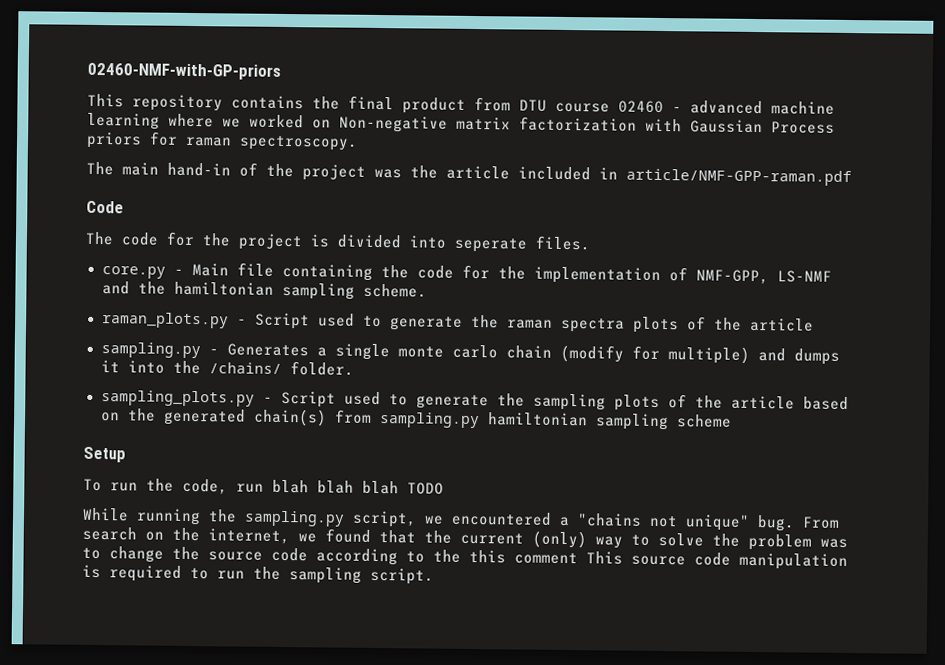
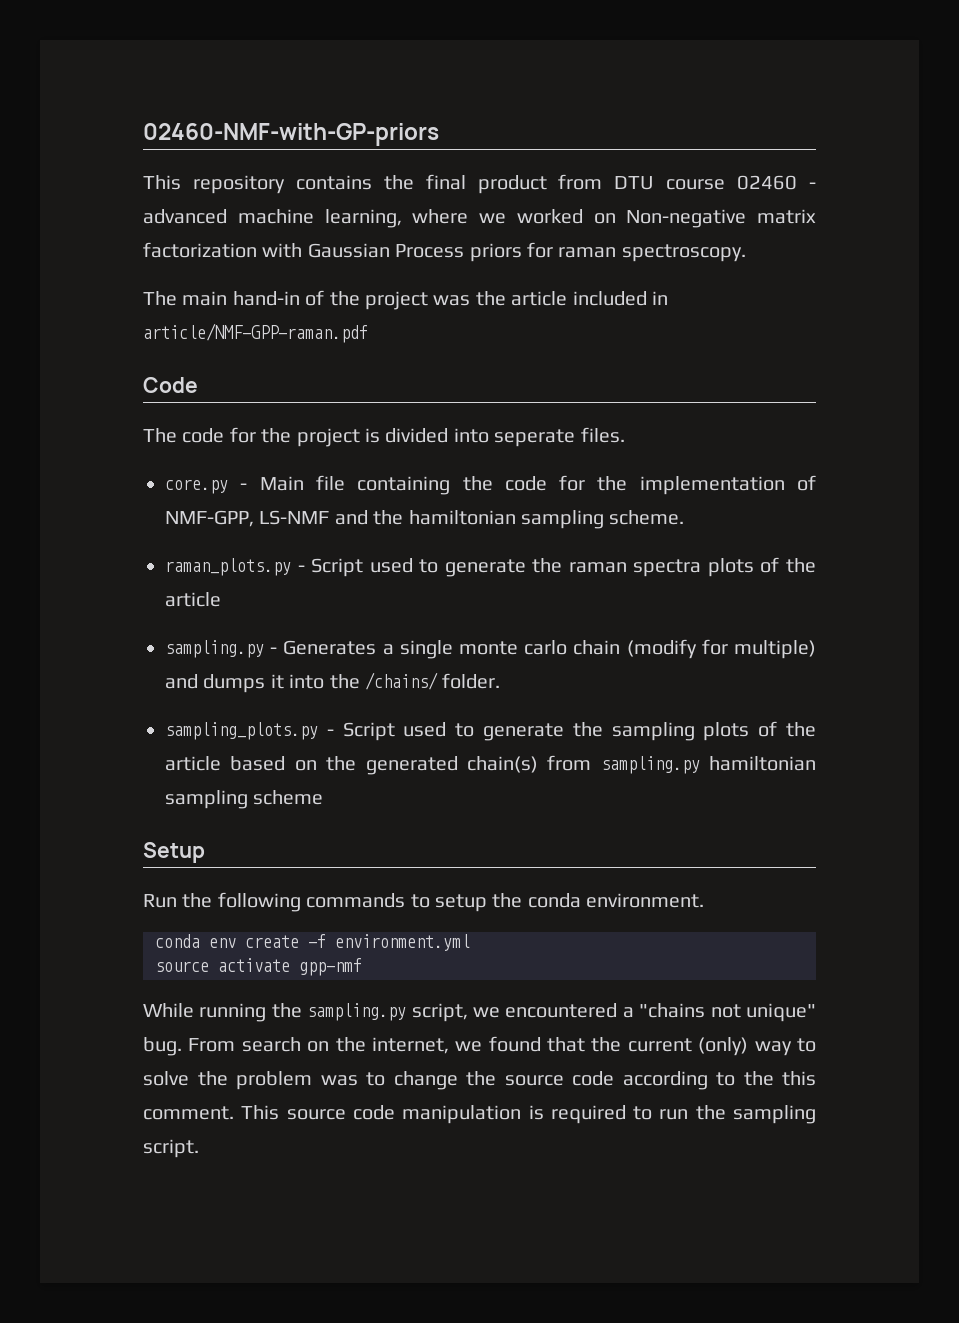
[87,112,160,130] learning -> [324,209,402,228] learning,
[83,478,444,495] To run the code, run blah blah blah TODO -> [143,892,705,912] [155,934,470,951] [155,958,362,976] Run the following commands to setup the conda environment. // conda env create -f environment.yml // source activate gpp-nmf
[514,552,578,565] comment -> [143,1106,234,1120] comment.

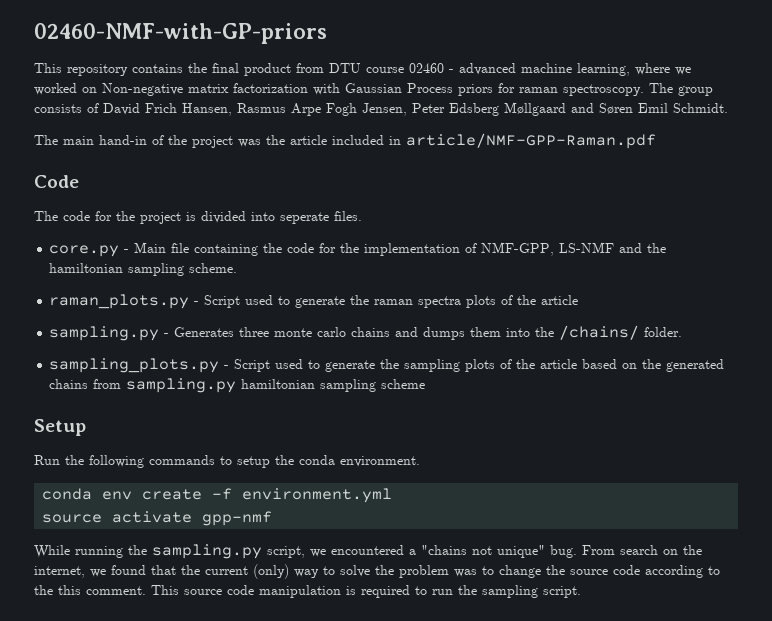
(746, 253) none -> [649,83,713,96] [34,102,728,116] The group consists of David Frich Hansen, Rasmus Arpe Fogh Jensen, Peter Edsberg Møllgaard and Søren Emil Schmidt.
[143,323,368,343] article/NMF-GPP-raman.pdf -> [406,133,656,149] article/NMF-GPP-Raman.pdf
[382,639,816,659] a single monte carlo chain (modify for multiple) -> [239,327,391,337] three monte carlo chains
[270,674,284,689] it -> [470,327,502,337] them
[466,756,538,773] chain(s) -> [49,379,89,389] chains

